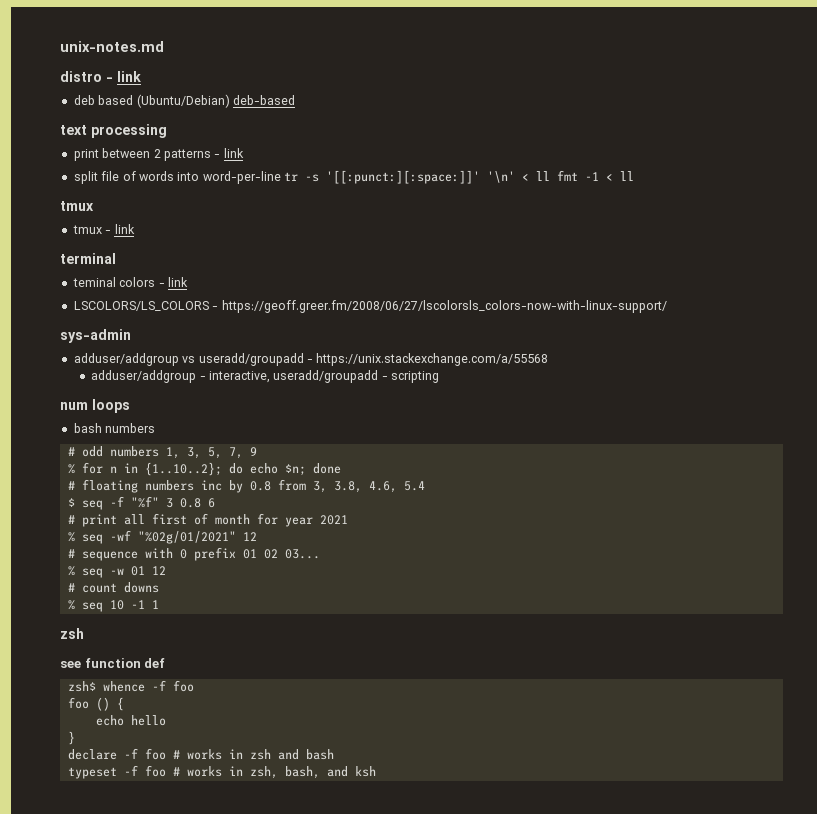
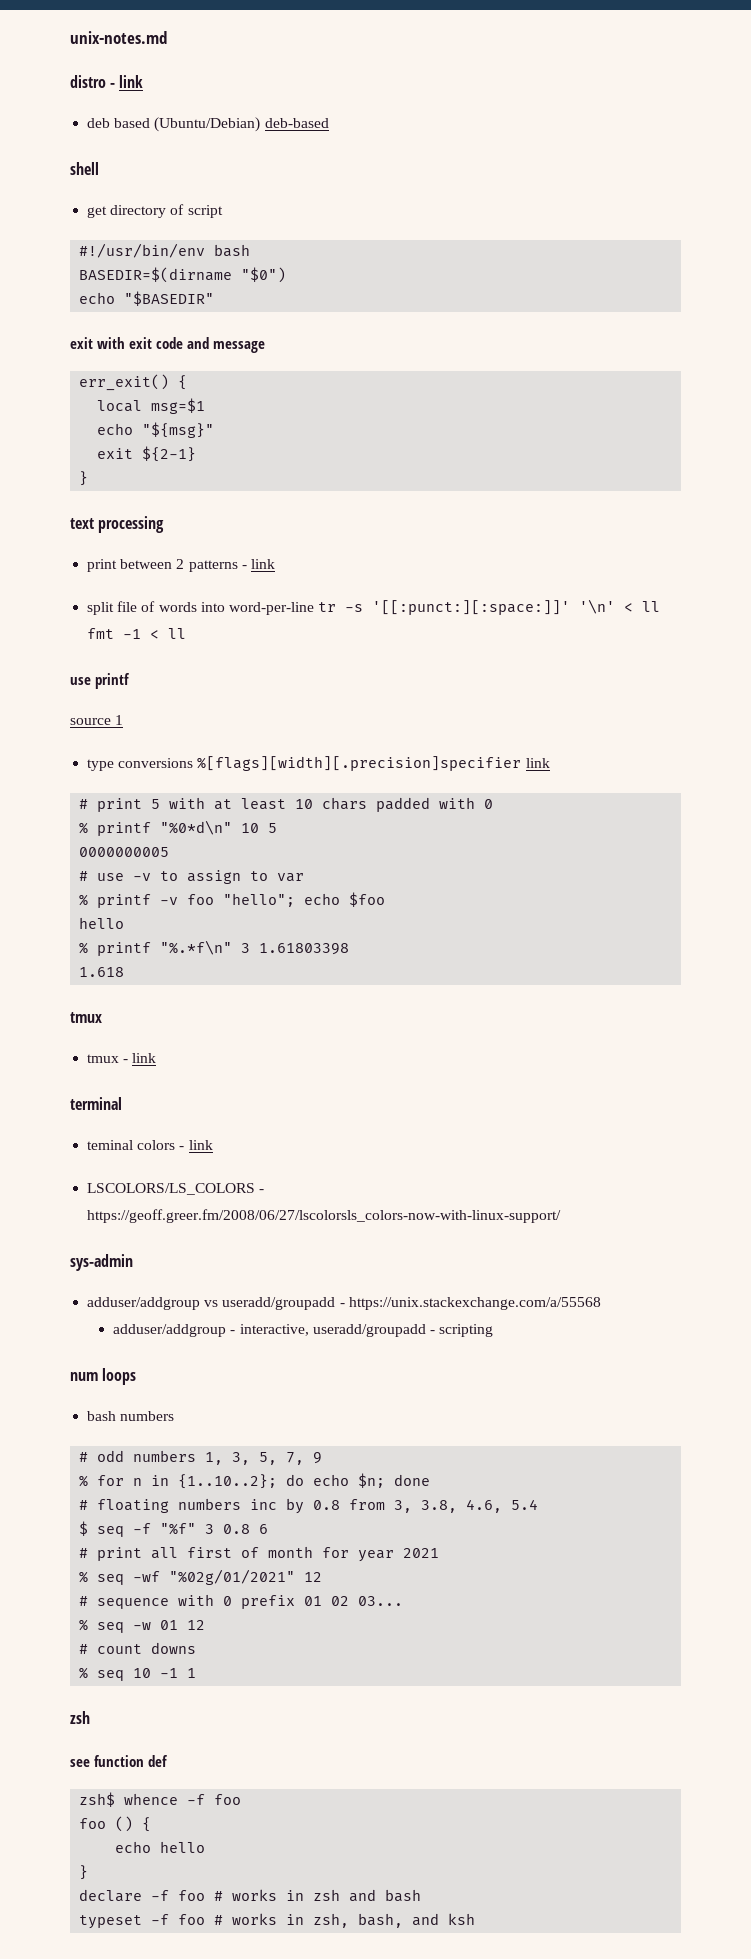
(295, 100) none -> [70,162,99,175] [87,204,223,218] [79,243,251,258] [79,267,287,283] [79,291,215,306] [70,337,266,353] [79,374,188,391] [97,398,206,414] [97,422,215,438] [97,446,197,462] [79,471,89,486] // shell // get directory of script // #!/usr/bin/env bash // BASEDIR=$(dirname "$0") // echo "$BASEDIR" // exit with exit code and message // err_exit() { // local msg=$1 // echo "${msg}" // exit ${2-1} // }
(634, 176) none -> [70,673,131,689] [70,715,124,725] [87,756,550,771] [79,797,494,812] [79,820,278,836] [79,847,170,857] [79,870,305,884] [79,892,386,908] [79,917,125,929] [79,940,350,956] [79,967,125,977] // use printf // source 1 // type conversions %[flags][width][.precision]specifier link // # print 5 with at least 10 chars padded with 0 // % printf "%0*d\n" 10 5 // 0000000005 // # use -v to assign to var // % printf -v foo "hello"; echo $foo // hello // % printf "%.*f\n" 3 1.61803398 // 1.618

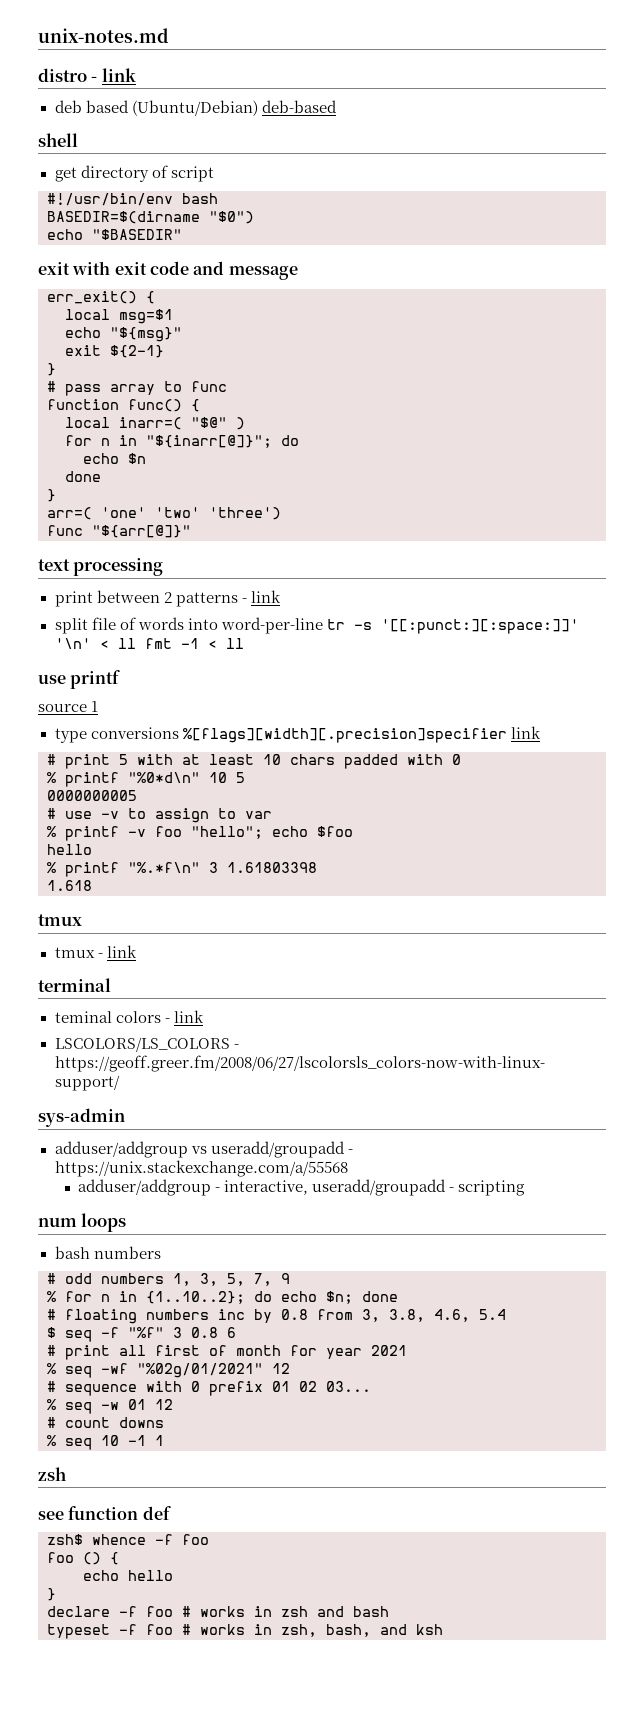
(89, 478) none -> [47,381,227,396] [47,399,200,412] [65,417,245,430] [65,435,299,448] [83,453,146,464] [65,471,101,482] [47,489,56,502] [47,507,281,520] [47,525,191,538] // # pass array to func // function func() { // local inarr=( "$@" ) // for n in "${inarr[@]}"; do // echo $n // done // } // arr=( 'one' 'two' 'three') // func "${arr[@]}"

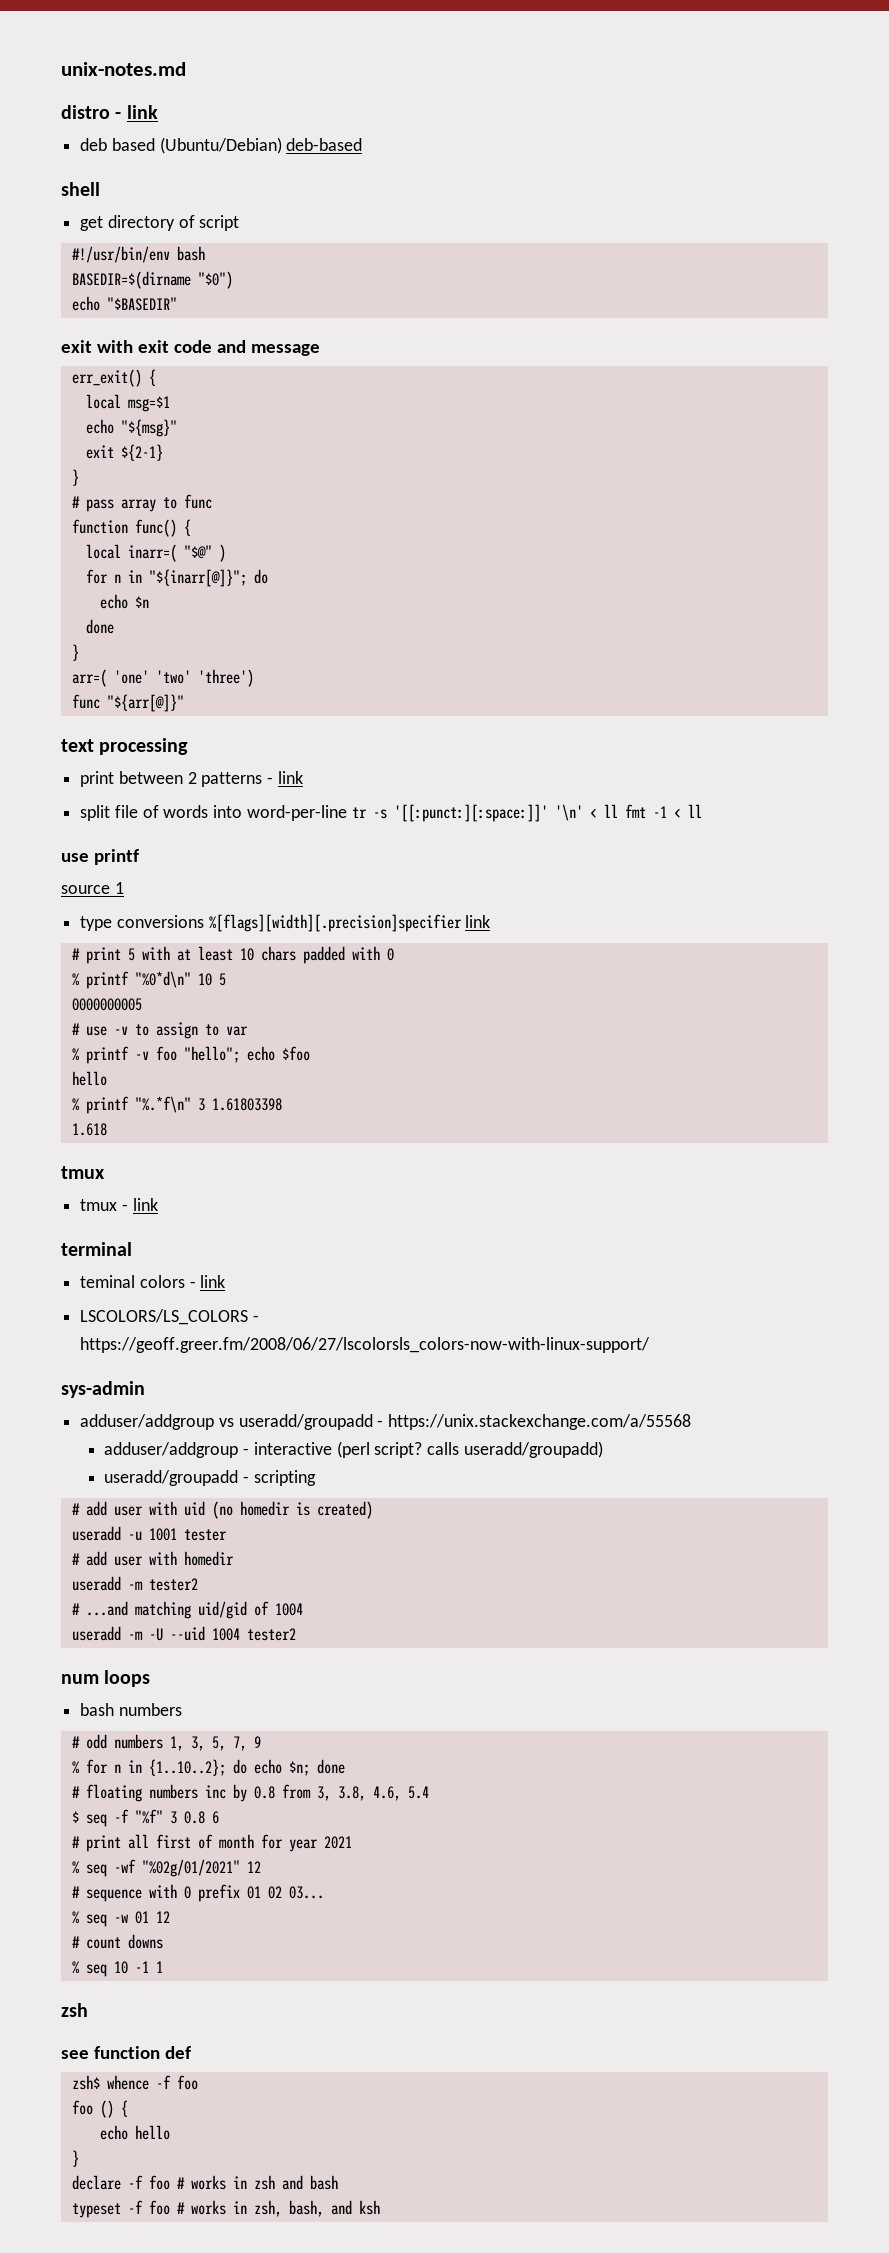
[224,1179,526,1196] interactive, useradd/groupadd - scripting -> [253,1441,603,1458] [104,1470,316,1486] [71,1501,373,1519] [71,1526,227,1541] [71,1551,234,1566] [71,1576,198,1591] [71,1601,303,1619] [71,1626,296,1641] interactive (perl script? calls useradd/groupadd) // useradd/groupadd - scripting // # add user with uid (no homedir is created) // useradd -u 1001 tester // # add user with homedir // useradd -m tester2 // # ...and matching uid/gid of 1004 // useradd -m -U --uid 1004 tester2

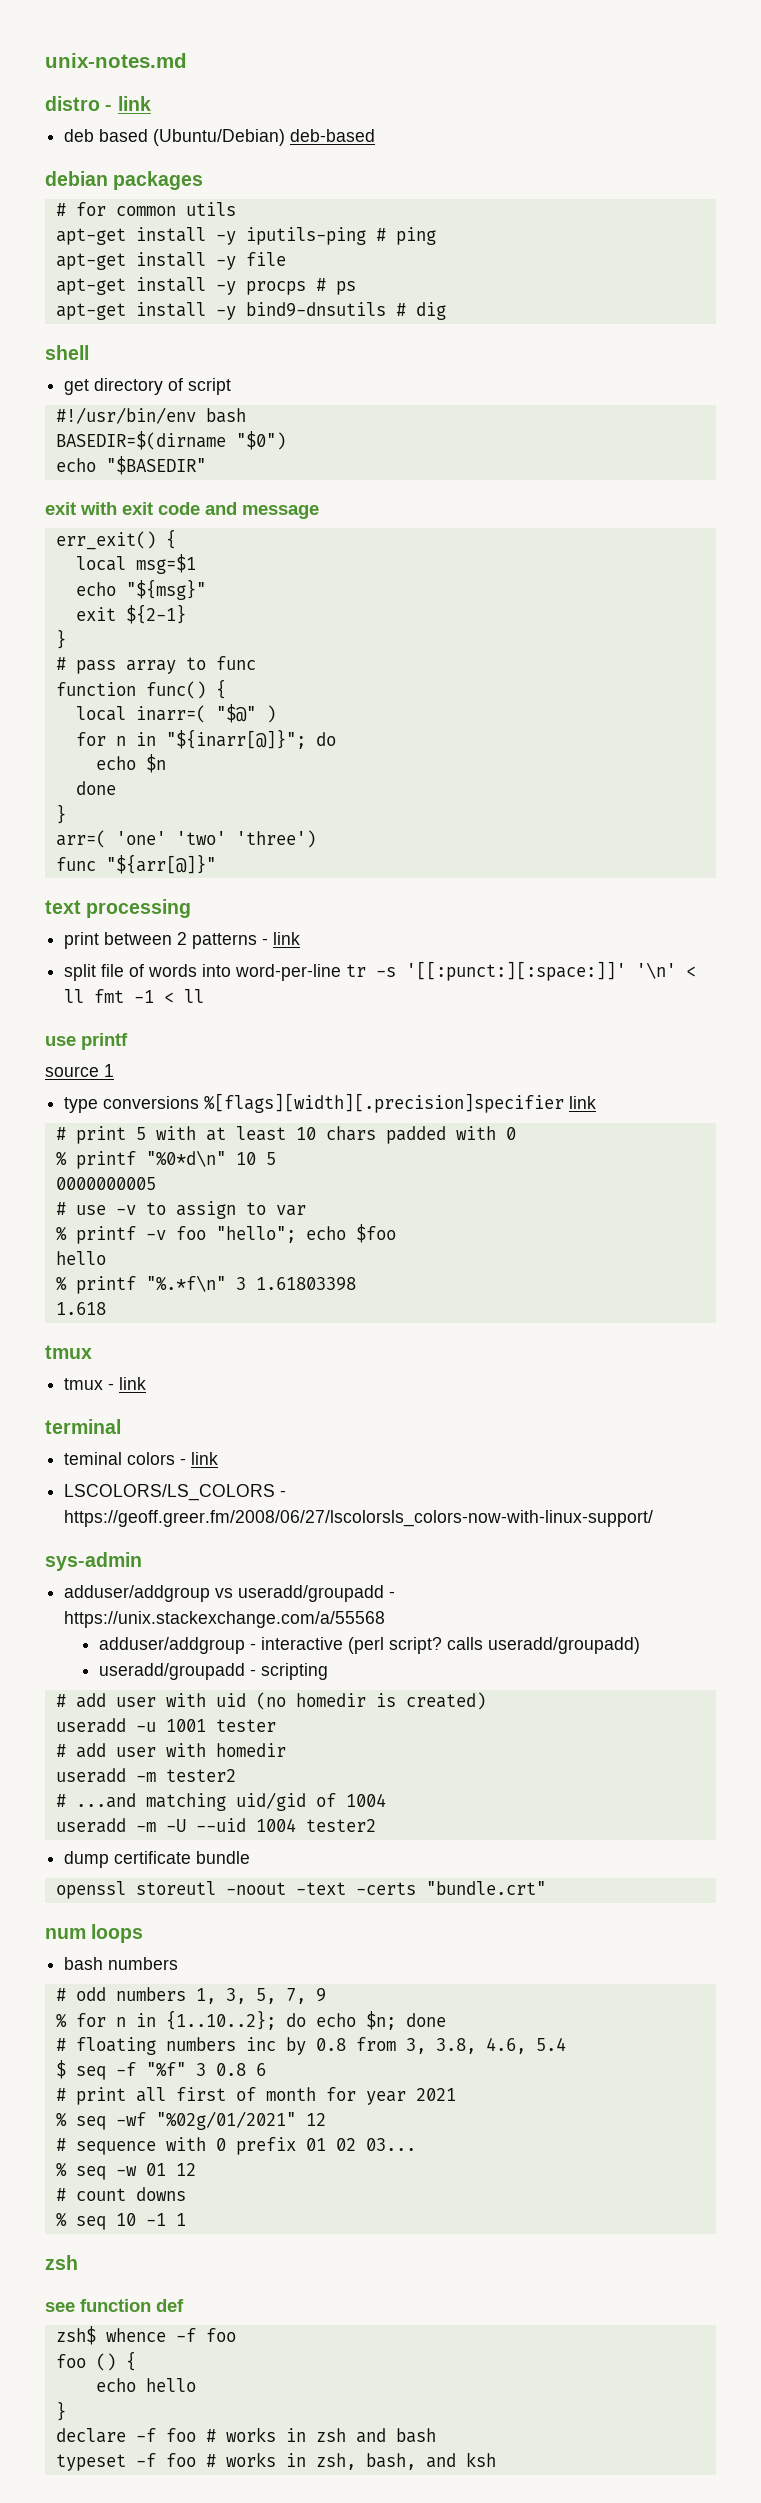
(363, 144) none -> [45,171,204,190] [55,202,236,216] [55,227,436,245] [55,252,286,270] [55,277,356,295] [55,302,446,320] // debian packages // # for common utils // apt-get install -y iputils-ping # ping // apt-get install -y file // apt-get install -y procps # ps // apt-get install -y bind9-dnsutils # dig
(296, 1634) none -> [64,1851,251,1868] [55,1881,546,1899] // dump certificate bundle // openssl storeutl -noout -text -certs "bundle.crt"

